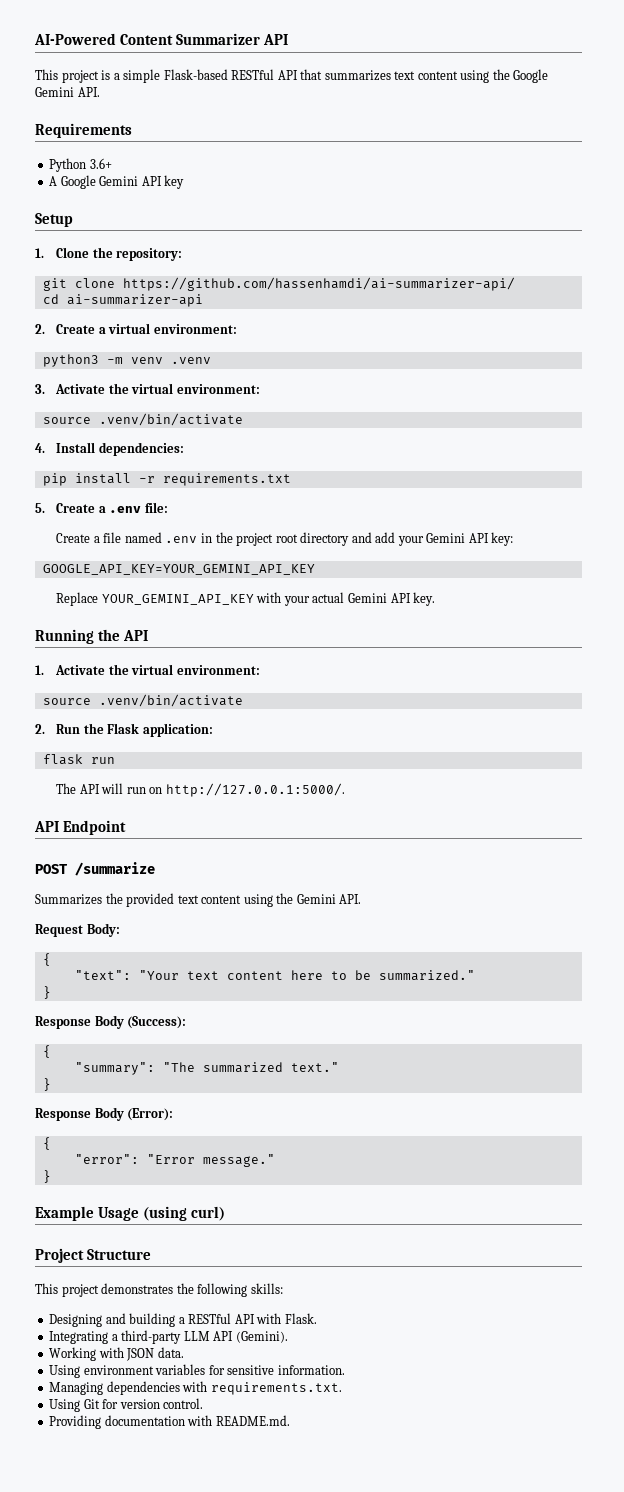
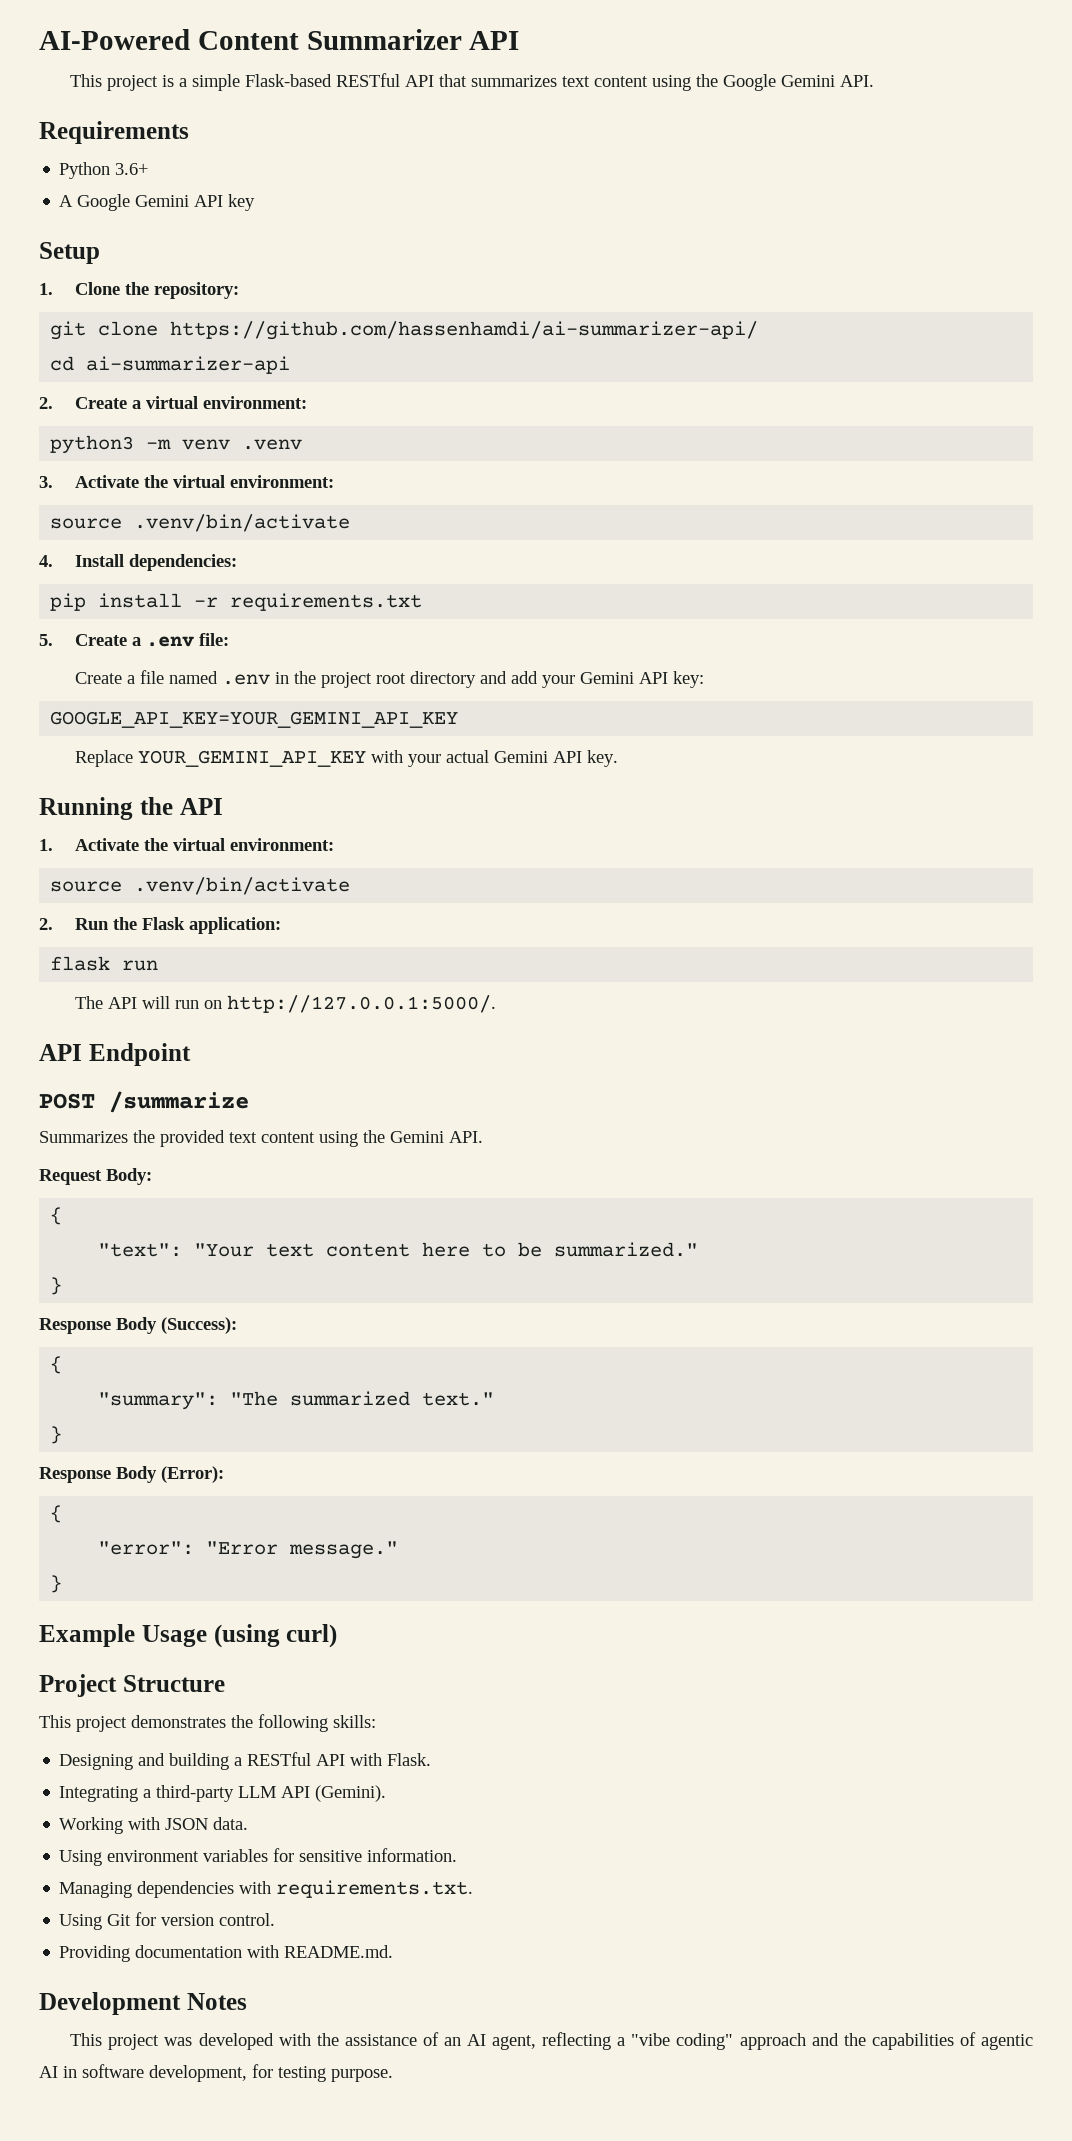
(290, 1420) none -> [39,1992,247,2015] [70,2032,1034,2050] [39,2064,393,2082] // Development Notes // This project was developed with the assistance of an AI agent, reflecting a "vibe coding" approach and the capabilities of agentic AI in software development, for testing purpose.

